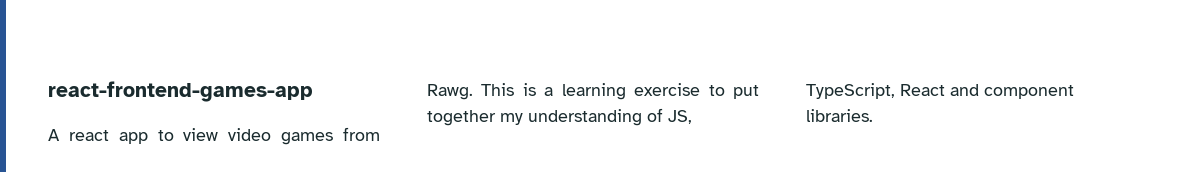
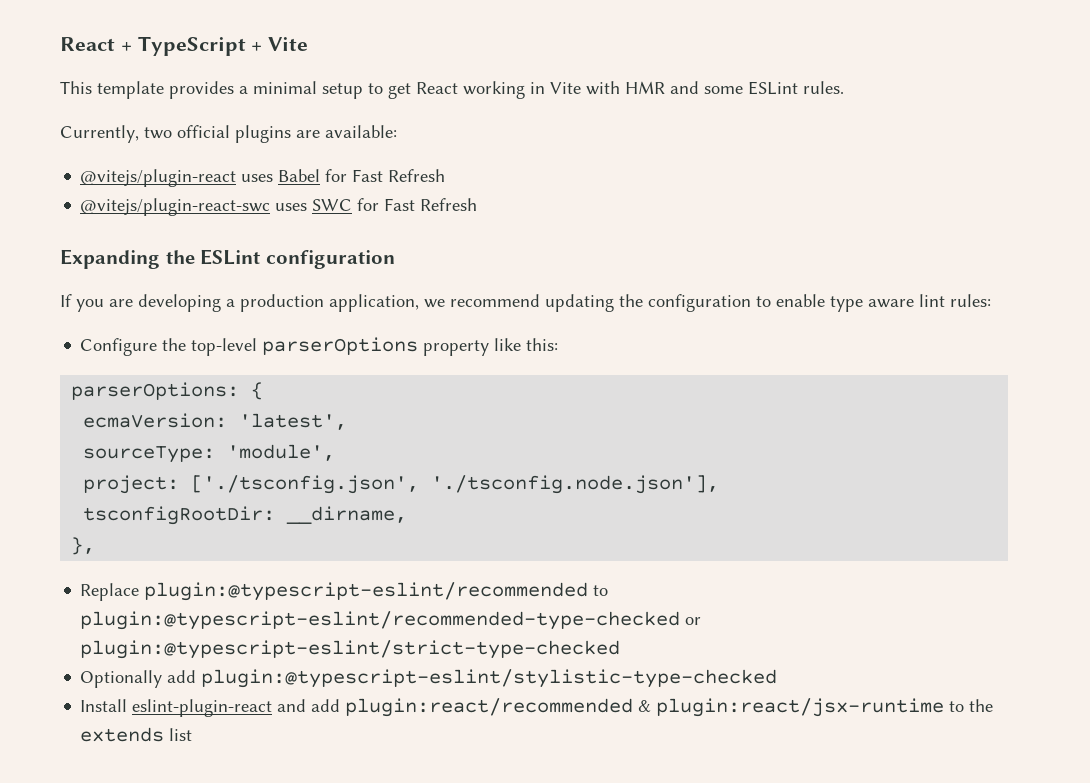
[48,81,313,102] [48,127,380,145] [427,83,759,100] [427,108,692,126] [806,83,1074,99] [806,109,873,122] react-frontend-games-app // A react app to view video games from Rawg. This is a learning exercise to put together my understanding of JS, TypeScript, React and component libraries. -> [60,36,309,56] [60,81,844,99] [60,125,397,143] [80,169,446,187] [80,198,478,216] [60,249,395,269] [60,294,991,312] [80,337,559,356] [71,382,264,400] [83,413,348,430] [83,444,336,463] [83,475,720,494] [83,506,408,525] [71,537,96,555] [80,582,609,601] [80,611,702,630] [80,640,621,659] [80,669,778,688] [80,698,994,717] [80,727,193,742] React + TypeScript + Vite // This template provides a minimal setup to get React working in Vite with HMR and some ESLint rules. // Currently, two official plugins are available: // @vitejs/plugin-react uses Babel for Fast Refresh // @vitejs/plugin-react-swc uses SWC for Fast Refresh // Expanding the ESLint configuration // If you are developing a production application, we recommend updating the configuration to enable type aware lint rules: // Configure the top-level parserOptions property like this: // parserOptions: { // ecmaVersion: 'latest', // sourceType: 'module', // project: ['./tsconfig.json', './tsconfig.node.json'], // tsconfigRootDir: __dirname, // }, // Replace plugin:@typescript-eslint/recommended to plugin:@typescript-eslint/recommended-type-checked or plugin:@typescript-eslint/strict-type-checked // Optionally add plugin:@typescript-eslint/stylistic-type-checked // Install eslint-plugin-react and add plugin:react/recommended & plugin:react/jsx-runtime to the extends list

